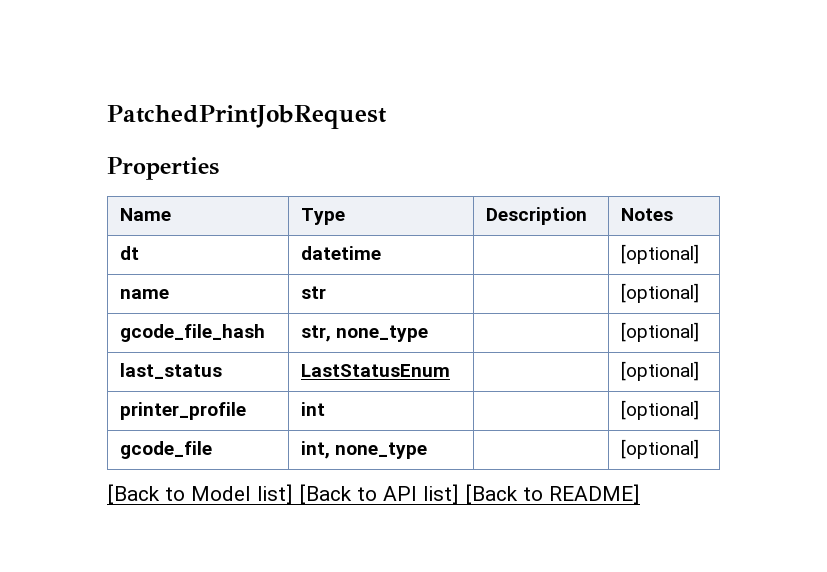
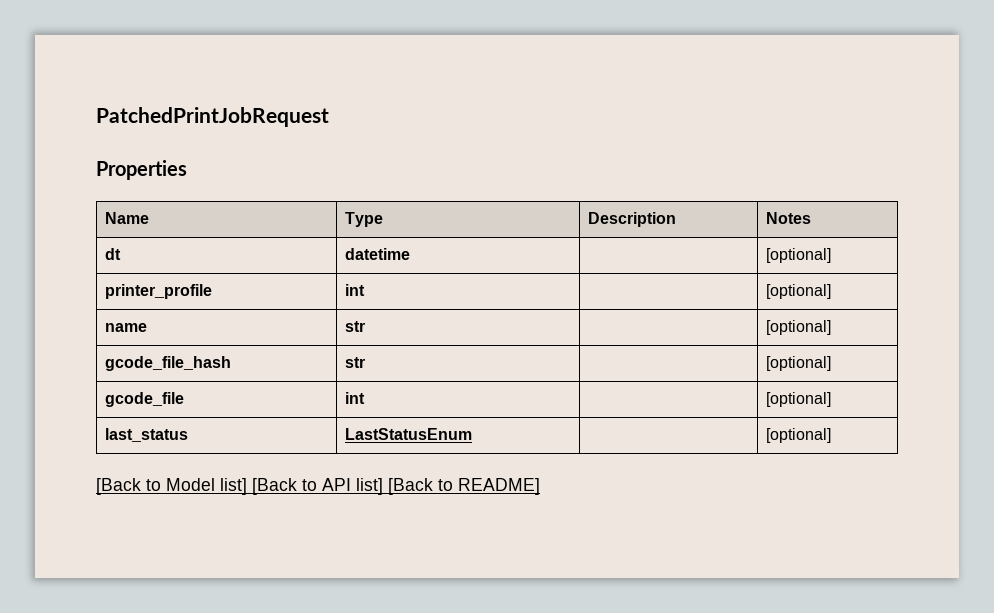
(699, 254) none -> [105,284,213,299] [345,284,366,296] [766,284,832,299] // printer_profile | int | | [optional]
[300,325,428,342] str, none_type -> [345,357,366,368] [766,356,832,371] [105,392,185,407] [345,392,366,404] str | | [optional] // gcode_file | int
[119,402,246,420] [300,402,325,416] [620,400,699,420] [119,441,212,459] [300,441,427,459] [620,439,699,459] // printer_profile | int | | [optional] // gcode_file | int, none_type | | [optional] -> (832, 435) none

